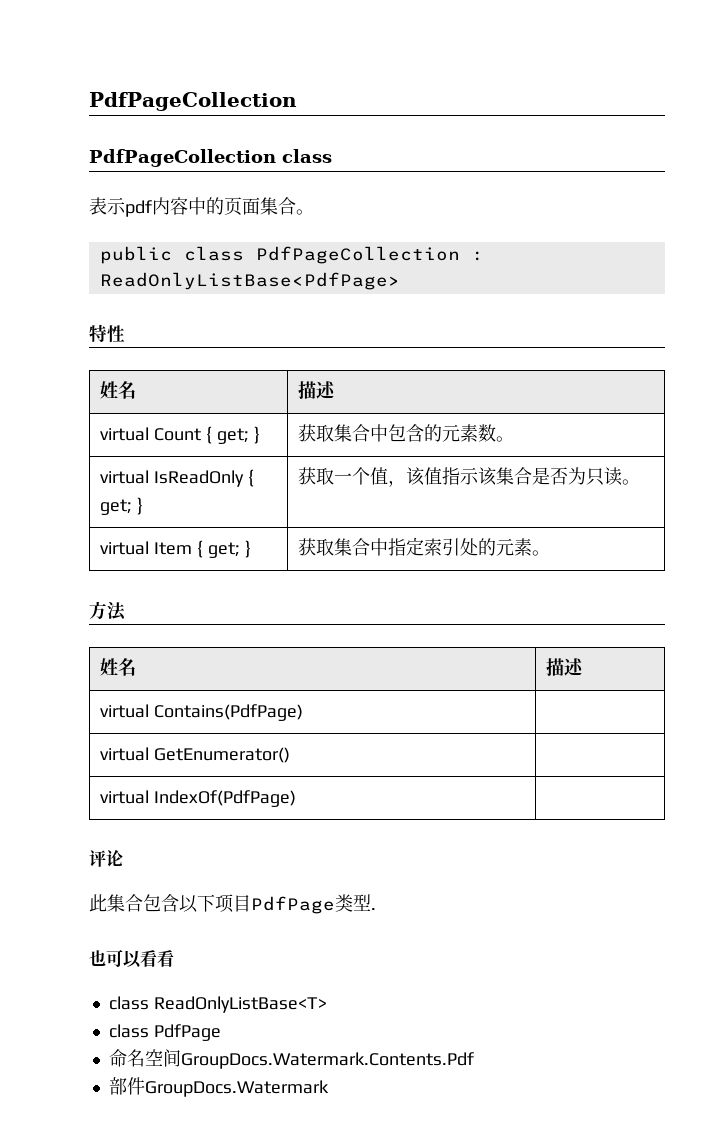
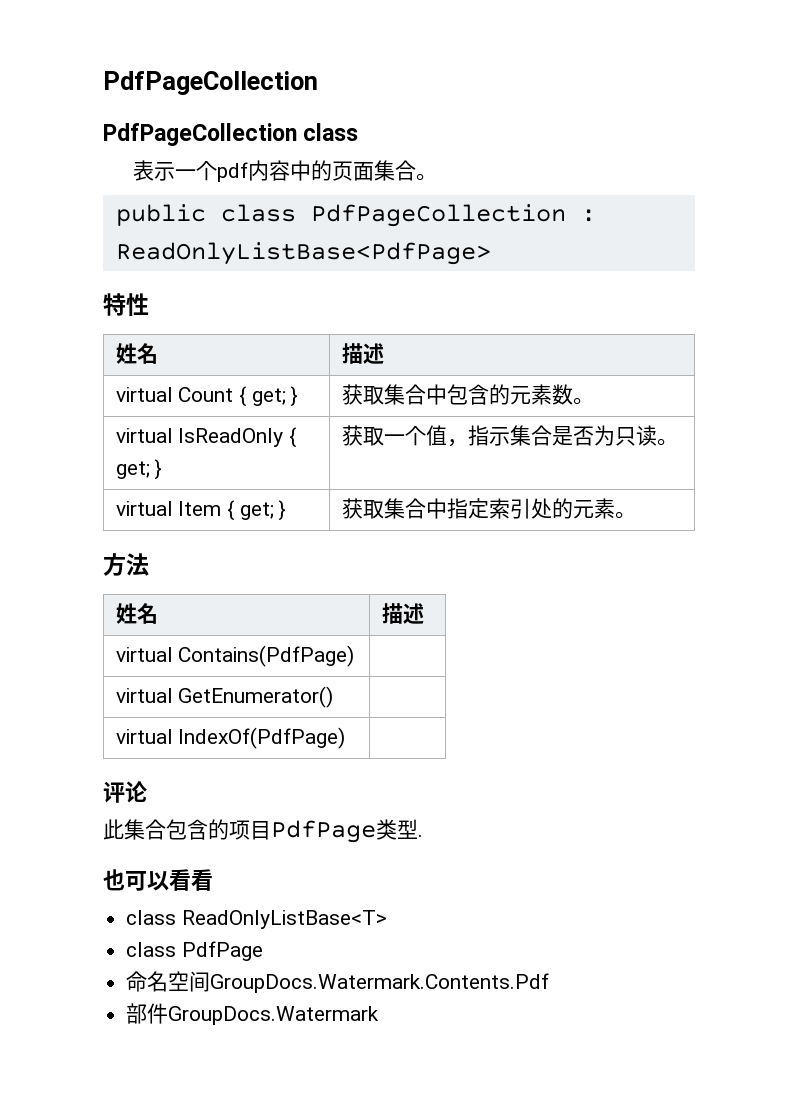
(126, 206) none -> [175,161,218,181] 一个
[406,467,498,486] 该值指示该 -> [467,425,510,446] 指示
[179,894,215,913] 以下 -> [208,819,229,840] 的

